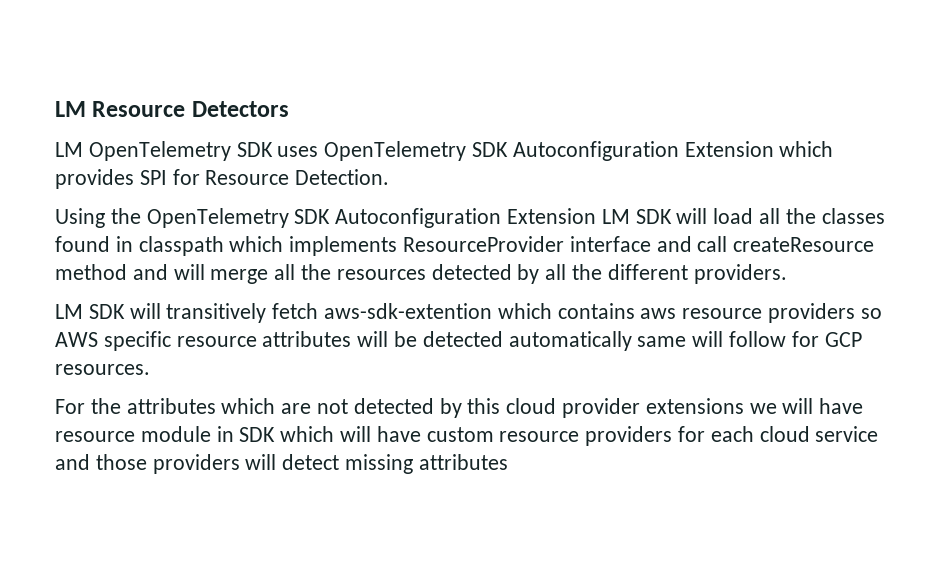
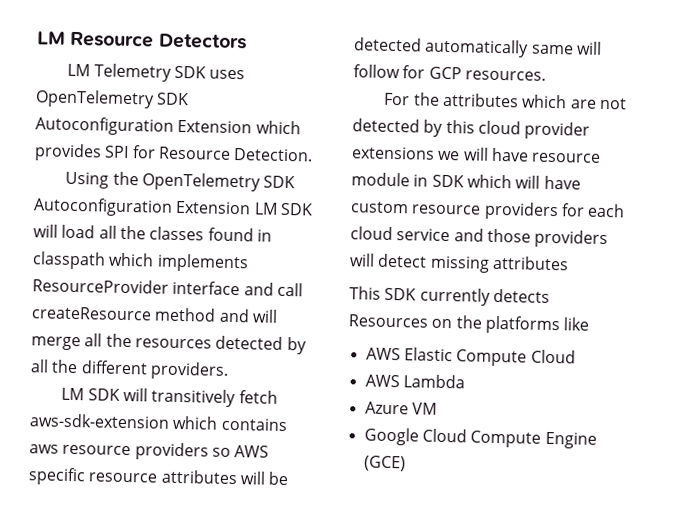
[88,141,231,161] OpenTelemetry -> [93,63,172,82] Telemetry
[324,303,493,319] aws-sdk-extention -> [29,413,170,429] aws-sdk-extension
(508, 462) none -> [349,286,550,306] [348,314,591,335] [365,347,576,367] [364,374,465,389] [364,401,437,415] [363,427,597,449] [363,455,406,472] // This SDK currently detects Resources on the platforms like // AWS Elastic Compute Cloud // AWS Lambda // Azure VM // Google Cloud Compute Engine (GCE)

